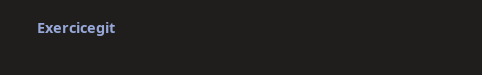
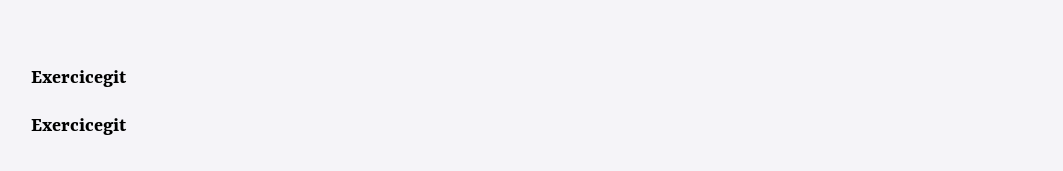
[37,22,115,36] Exercicegit -> [31,70,127,87] [31,118,127,135] Exercicegit // Exercicegit

